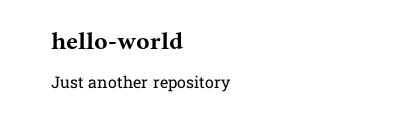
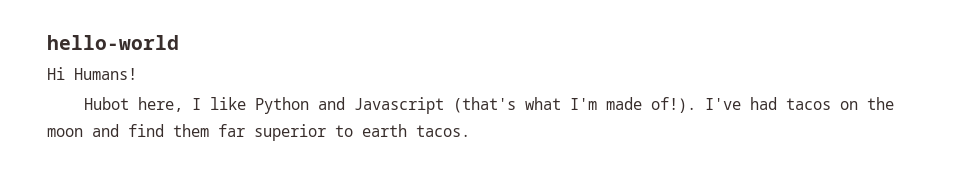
[51,75,231,92] Just another repository -> [47,67,137,80] [84,97,895,114] [47,124,470,141] Hi Humans! // Hubot here, I like Python and Javascript (that's what I'm made of!). I've had tacos on the moon and find them far superior to earth tacos.

